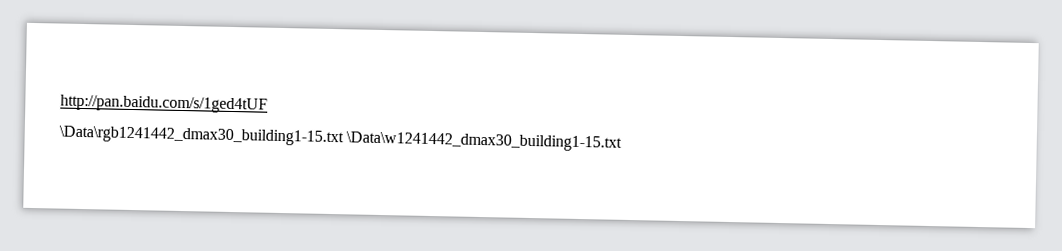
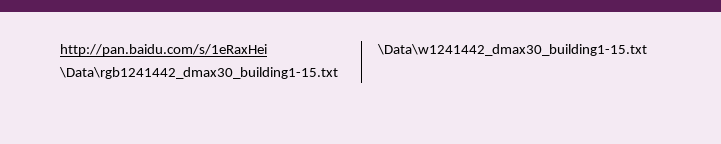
[60,94,268,114] http://pan.baidu.com/s/1ged4tUF -> [60,44,267,56] http://pan.baidu.com/s/1eRaxHei

